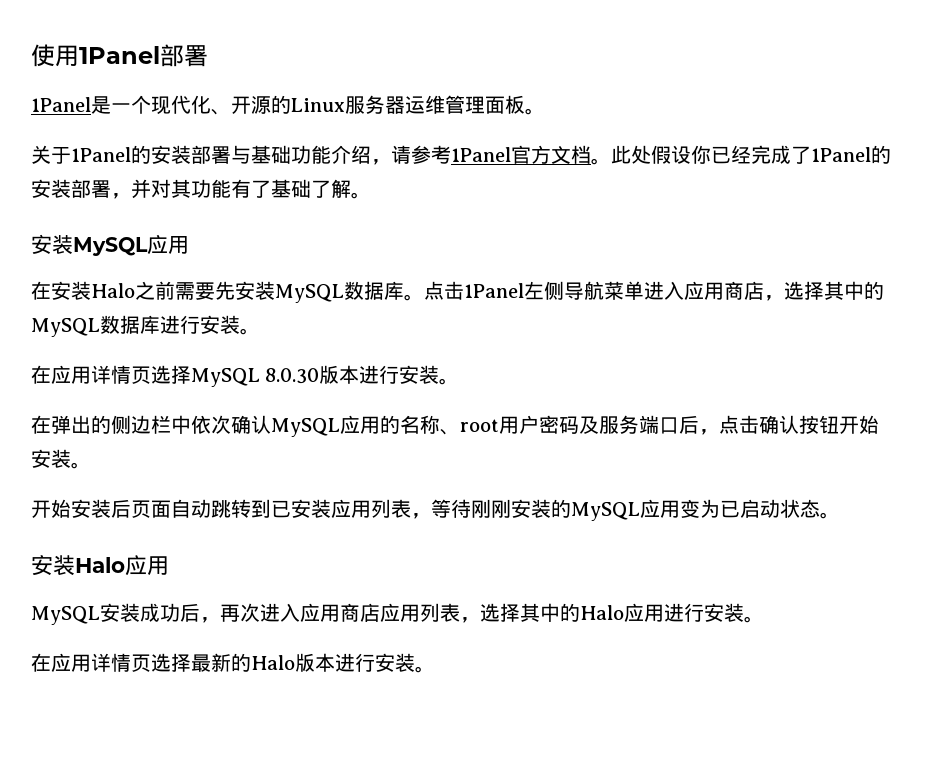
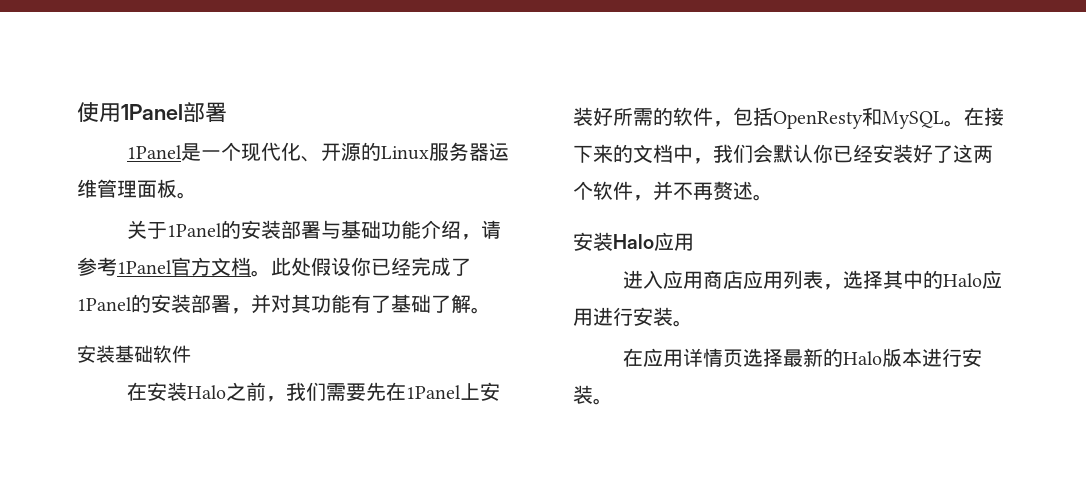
[73,234,189,256] MySQL应用 -> [115,345,191,363] 基础软件
[175,281,884,303] [31,315,260,337] [31,365,460,387] [31,415,879,437] [31,449,91,469] [31,499,820,521] 需要先安装MySQL数据库。点击1Panel左侧导航菜单进入应用商店，选择其中的MySQL数据库进行安装。 // 在应用详情页选择MySQL 8.0.30版本进行安装。 // 在弹出的侧边栏中依次确认MySQL应用的名称、root用户密码及服务端口后，点击确认按钮开始安装。 // 开始安装后页面自动跳转到已安装应用列表，等待刚刚安装的MySQL应用变为已启动状态 -> [265,382,500,402] [573,107,1004,129] [573,144,993,164] [573,181,753,201] ，我们需要先在1Panel上安装好所需的软件，包括OpenResty和MySQL。在接下来的文档中，我们会默认你已经安装好了这两个软件，并不再赘述
[31,603,260,625] MySQL安装成功后，再次 -> (694, 242) none

